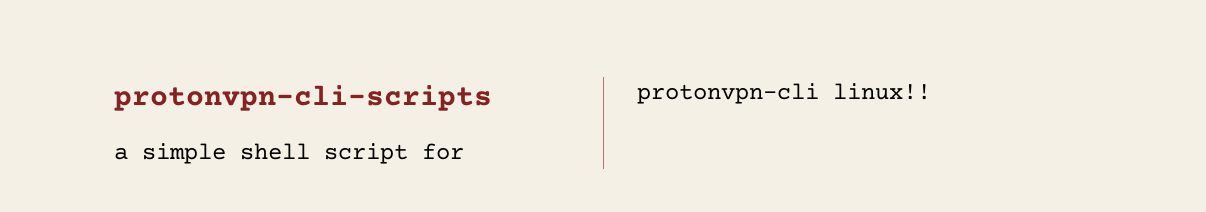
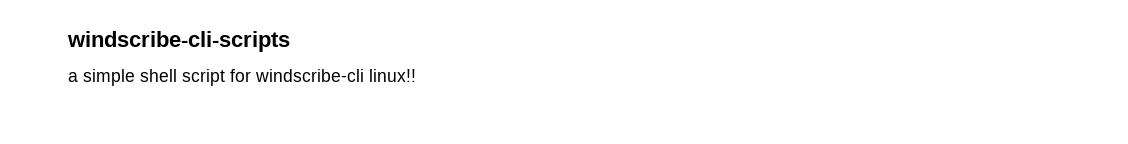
[114,85,492,111] protonvpn-cli-scripts -> [67,31,290,52] windscribe-cli-scripts
[637,83,819,104] protonvpn-cli -> [255,69,364,82] windscribe-cli

